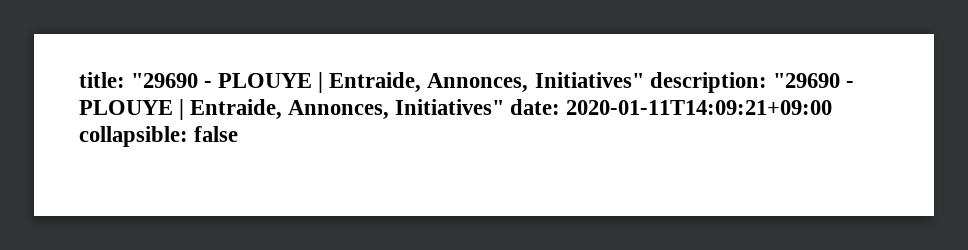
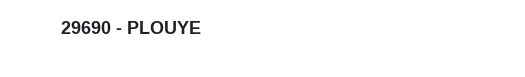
[79,72,854,93] [79,99,833,120] [79,126,239,147] title: "29690 - PLOUYE | Entraide, Annonces, Initiatives" description: "29690 - PLOUYE | Entraide, Annonces, Initiatives" date: 2020-01-11T14:09:21+09:00 collapsible: false -> [61,21,201,34] 29690 - PLOUYE

